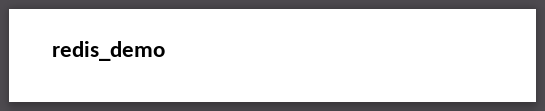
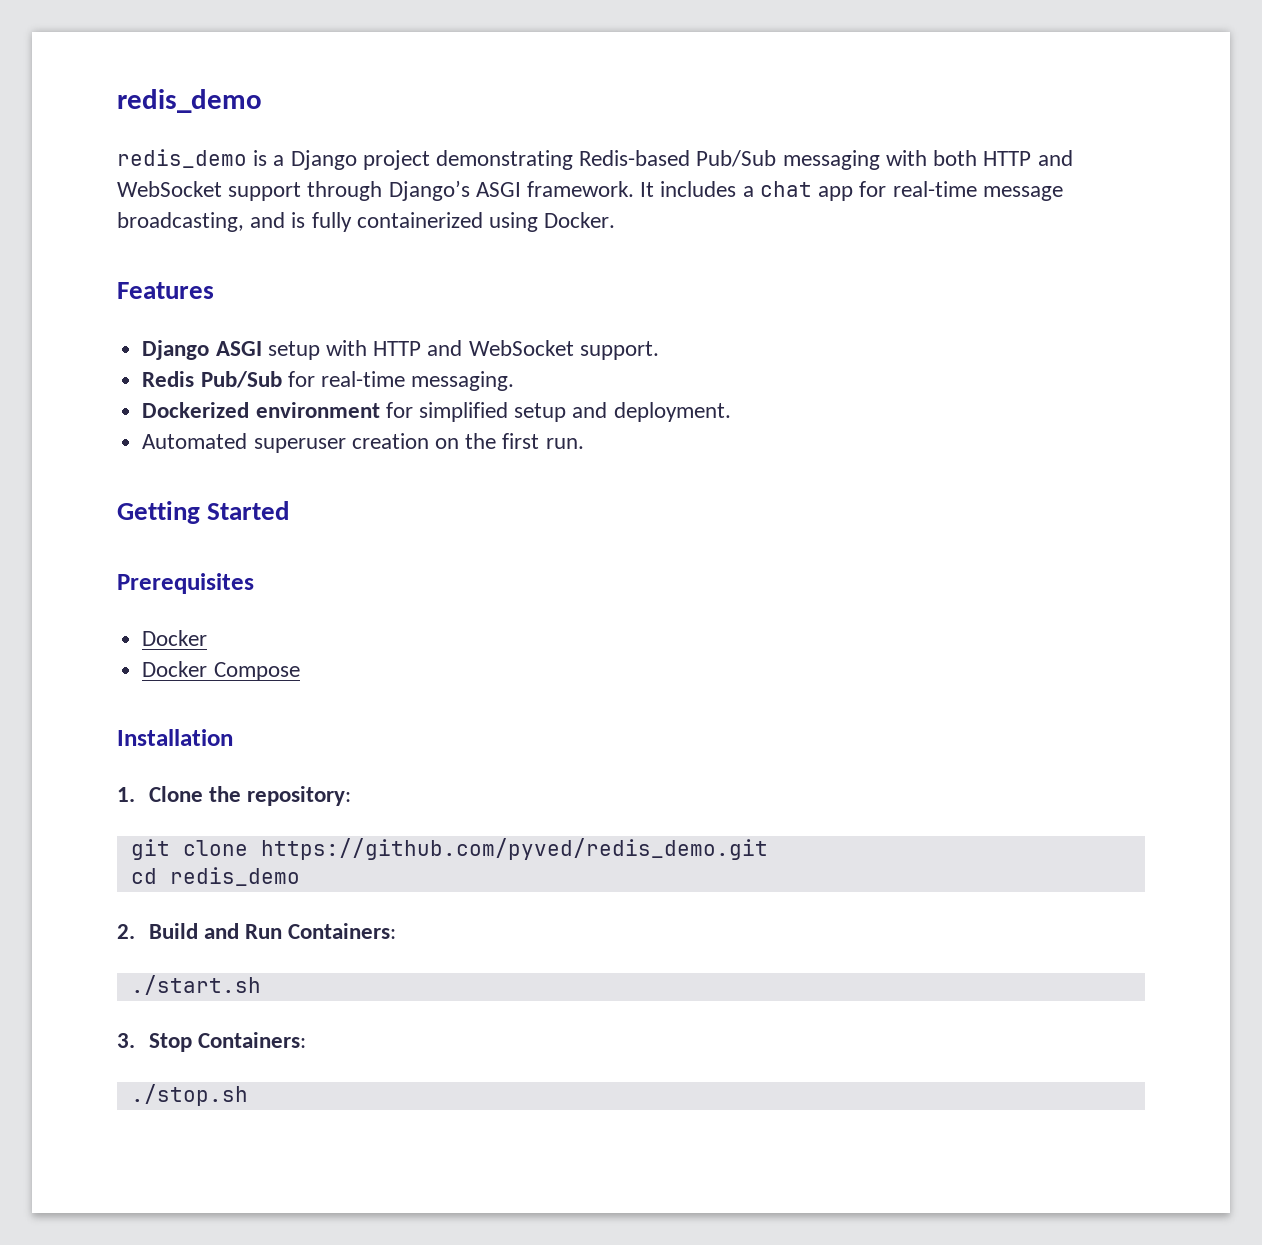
[52,41,165,61] redis_demo -> [117,89,262,113] [117,149,1073,170] [117,180,1063,201] [117,212,616,232] [117,282,214,299] [142,340,659,360] [142,371,515,391] [142,402,731,422] [142,433,584,453] [117,501,290,524] [117,573,254,594] [142,630,208,646] [142,661,300,681] [117,729,233,746] [117,786,352,806] [130,838,768,860] [130,867,300,886] [117,923,397,939] [130,975,261,995] [117,1032,306,1052] [130,1084,248,1106] redis_demo // redis_demo is a Django project demonstrating Redis-based Pub/Sub messaging with both HTTP and WebSocket support through Django’s ASGI framework. It includes a chat app for real-time message broadcasting, and is fully containerized using Docker. // Features // Django ASGI setup with HTTP and WebSocket support. // Redis Pub/Sub for real-time messaging. // Dockerized environment for simplified setup and deployment. // Automated superuser creation on the first run. // Getting Started // Prerequisites // Docker // Docker Compose // Installation // 1. Clone the repository: // git clone https://github.com/pyved/redis_demo.git // cd redis_demo // 2. Build and Run Containers: // ./start.sh // 3. Stop Containers: // ./stop.sh

